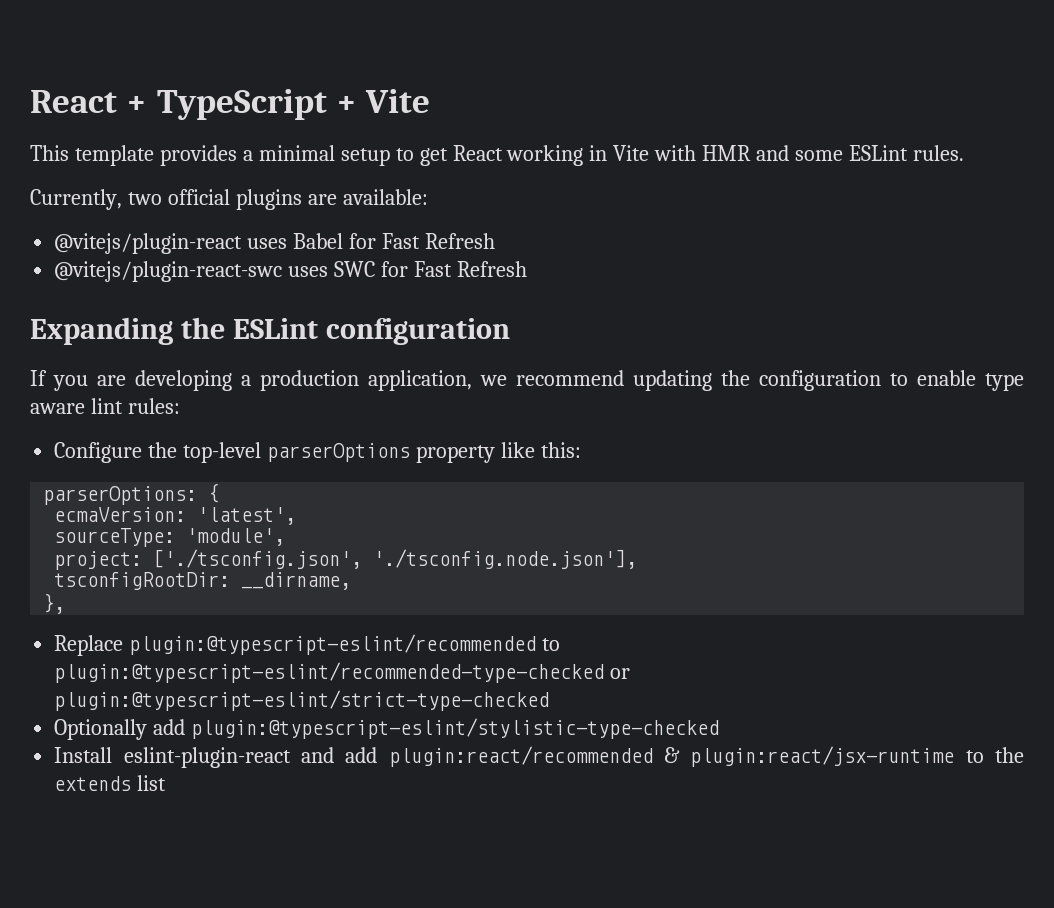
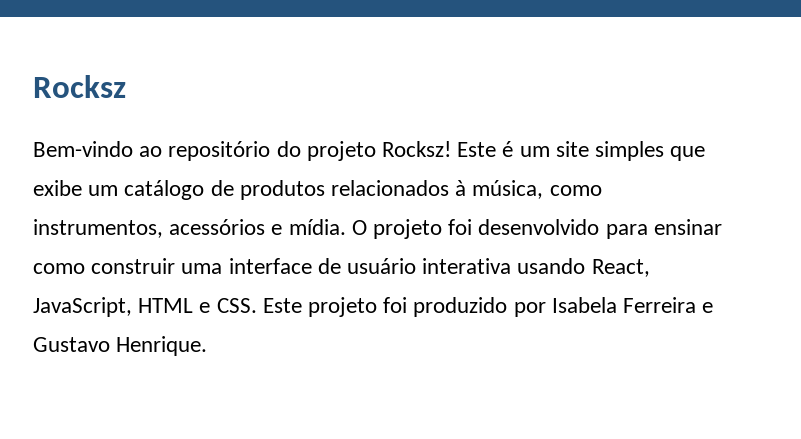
[30,89,431,120] [30,145,964,166] [30,189,428,210] [54,233,495,254] [54,261,527,282] [30,317,510,345] [30,370,1024,391] [30,398,180,414] [54,442,581,463] [43,483,220,505] [54,507,297,525] [54,528,286,547] [54,549,638,570] [54,572,352,590] [43,593,66,614] [54,634,561,656] [54,662,631,683] [54,690,550,711] [54,718,720,740] [54,746,1025,768] [54,775,167,791] React + TypeScript + Vite // This template provides a minimal setup to get React working in Vite with HMR and some ESLint rules. // Currently, two official plugins are available: // @vitejs/plugin-react uses Babel for Fast Refresh // @vitejs/plugin-react-swc uses SWC for Fast Refresh // Expanding the ESLint configuration // If you are developing a production application, we recommend updating the configuration to enable type aware lint rules: // Configure the top-level parserOptions property like this: // parserOptions: { // ecmaVersion: 'latest', // sourceType: 'module', // project: ['./tsconfig.json', './tsconfig.node.json'], // tsconfigRootDir: __dirname, // }, // Replace plugin:@typescript-eslint/recommended to plugin:@typescript-eslint/recommended-type-checked or plugin:@typescript-eslint/strict-type-checked // Optionally add plugin:@typescript-eslint/stylistic-type-checked // Install eslint-plugin-react and add plugin:react/recommended & plugin:react/jsx-runtime to the extends list -> [33,75,126,98] [33,141,706,161] [33,180,602,200] [33,219,722,239] [33,258,650,277] [33,297,714,317] [33,336,208,356] Rocksz // Bem-vindo ao repositório do projeto Rocksz! Este é um site simples que exibe um catálogo de produtos relacionados à música, como instrumentos, acessórios e mídia. O projeto foi desenvolvido para ensinar como construir uma interface de usuário interativa usando React, JavaScript, HTML e CSS. Este projeto foi produzido por Isabela Ferreira e Gustavo Henrique.

